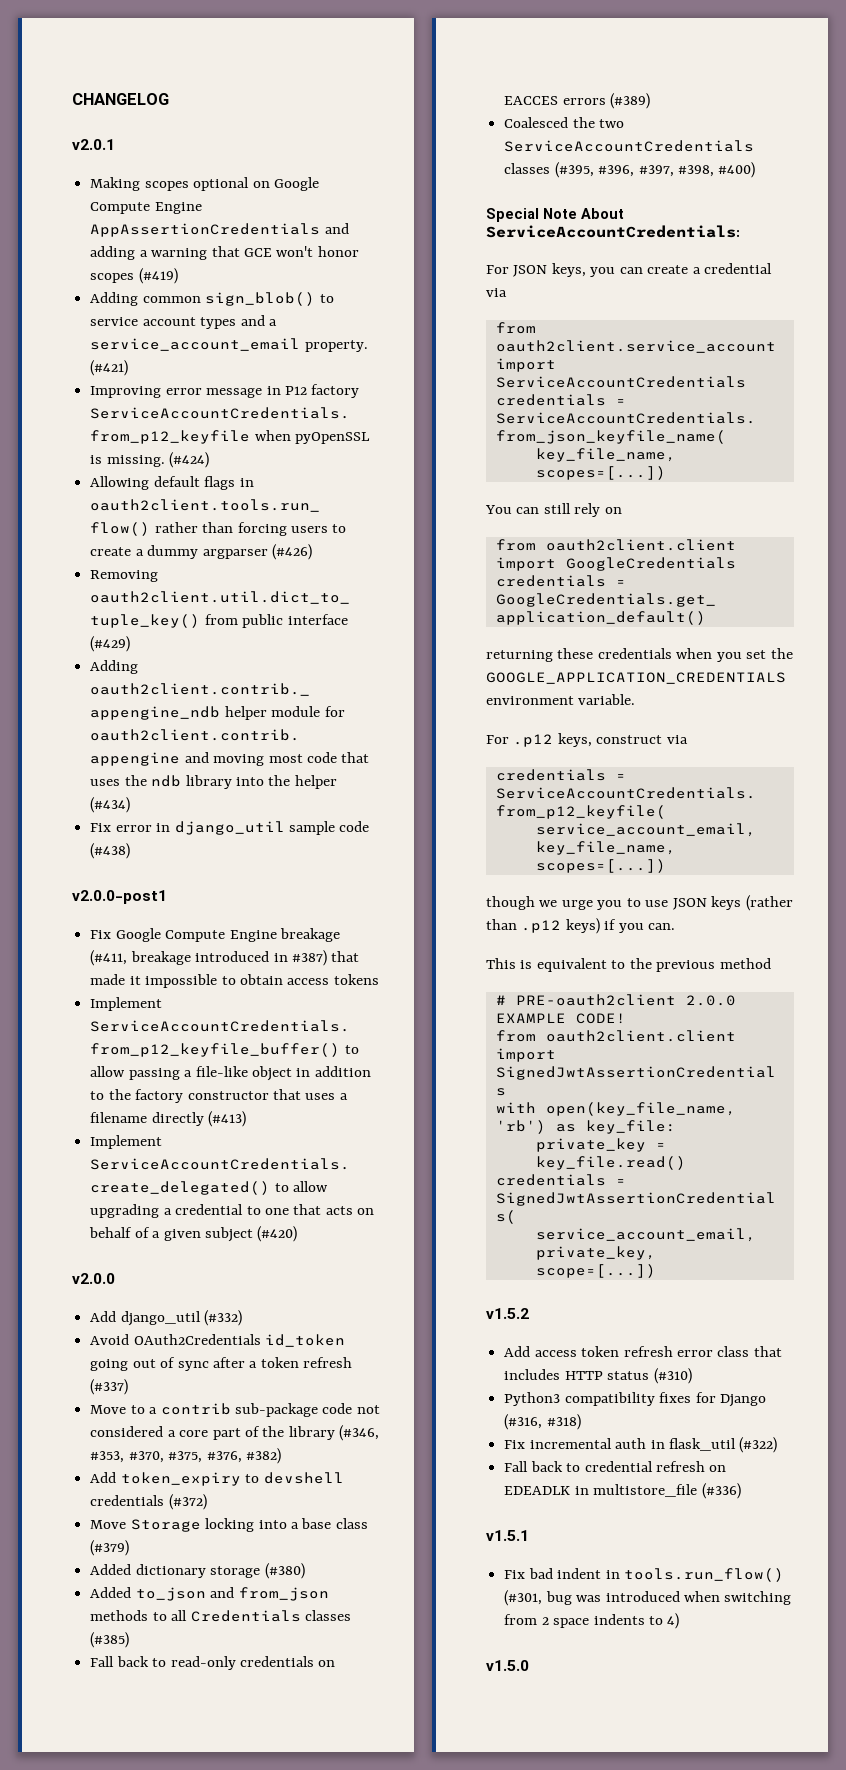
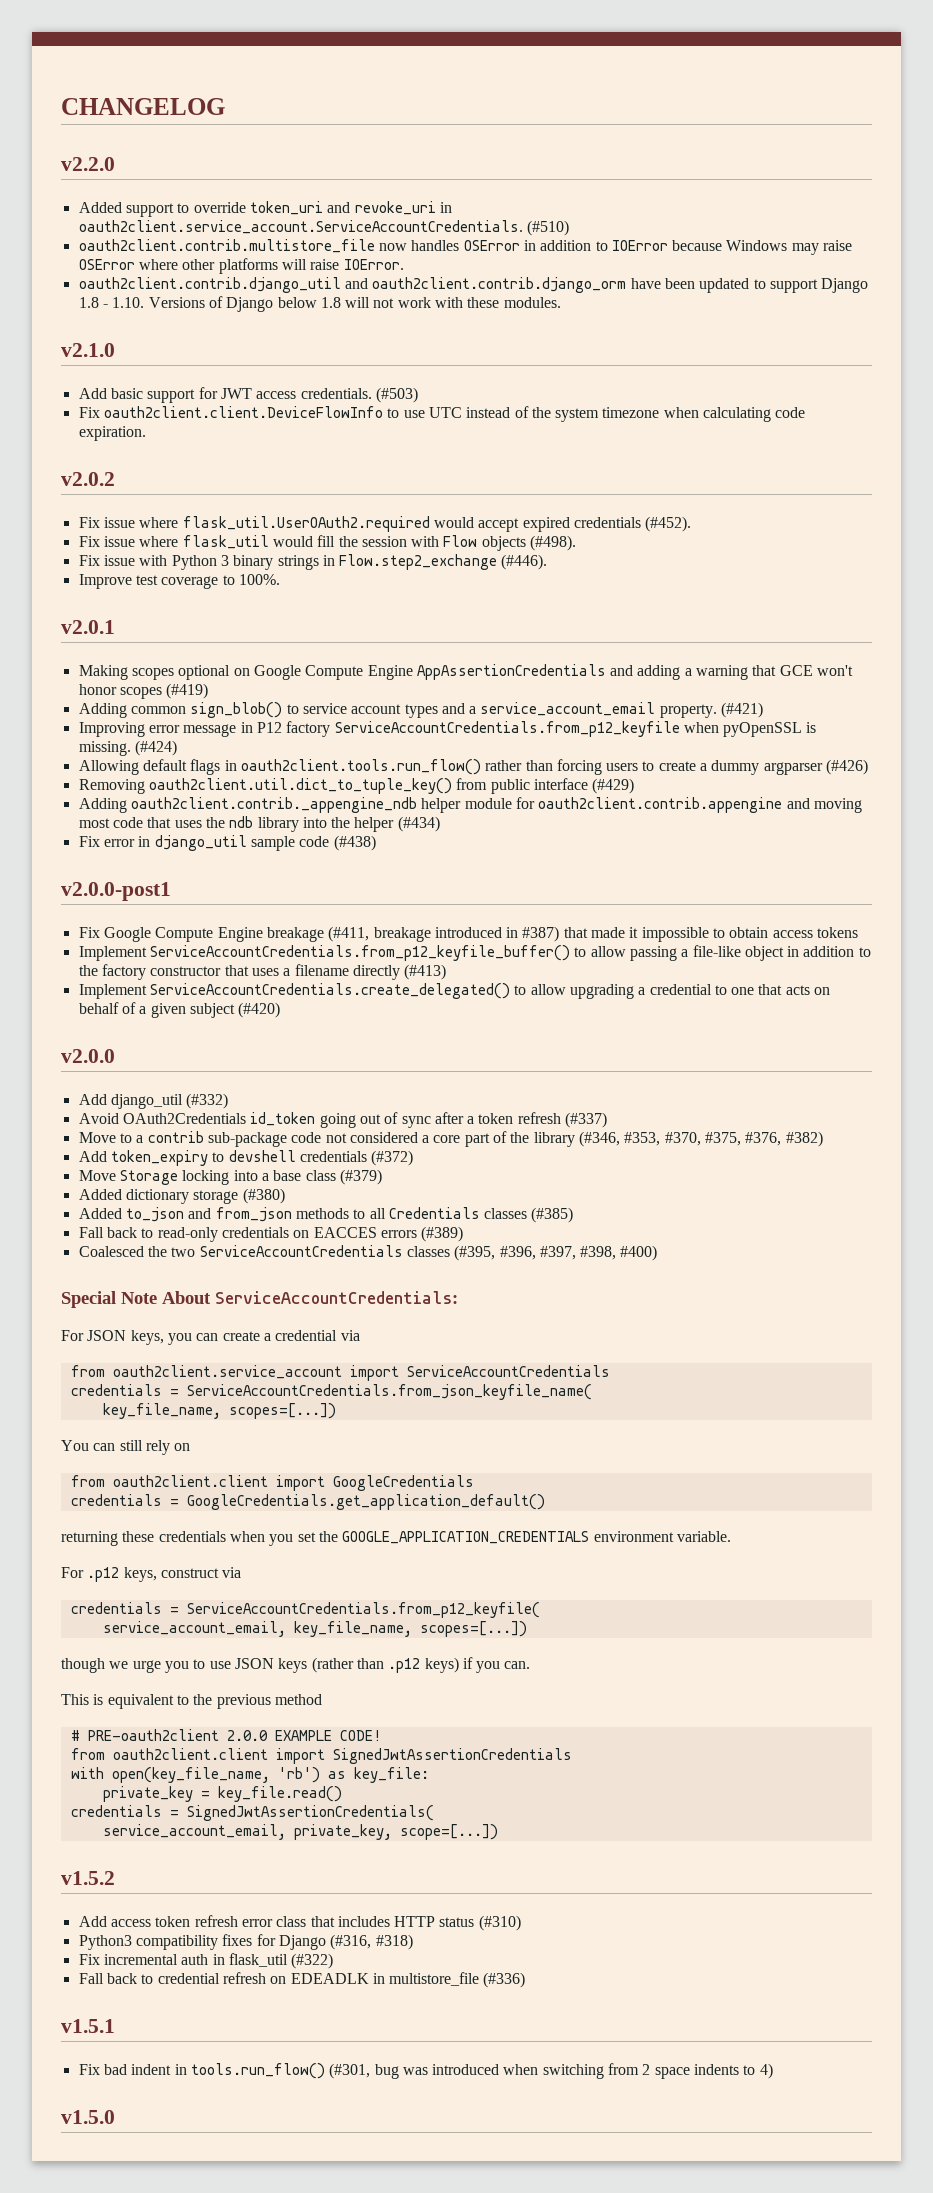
(169, 99) none -> [61,157,115,171] [78,201,452,217] [78,220,569,236] [78,239,853,255] [78,258,404,274] [78,277,869,293] [78,296,561,312] [61,343,115,357] [78,387,418,403] [78,406,806,422] [78,426,146,441] [61,472,115,486] [78,516,692,532] [78,535,577,551] [78,554,548,570] [78,574,280,589] // v2.2.0 // Added support to override token_uri and revoke_uri in oauth2client.service_account.ServiceAccountCredentials. (#510) // oauth2client.contrib.multistore_file now handles OSError in addition to IOError because Windows may raise OSError where other platforms will raise IOError. // oauth2client.contrib.django_util and oauth2client.contrib.django_orm have been updated to support Django 1.8 - 1.10. Versions of Django below 1.8 will not work with these modules. // v2.1.0 // Add basic support for JWT access credentials. (#503) // Fix oauth2client.client.DeviceFlowInfo to use UTC instead of the system timezone when calculating code expiration. // v2.0.2 // Fix issue where flask_util.UserOAuth2.required would accept expired credentials (#452). // Fix issue where flask_util would fill the session with Flow objects (#498). // Fix issue with Python 3 binary strings in Flow.step2_exchange (#446). // Improve test coverage to 100%.

